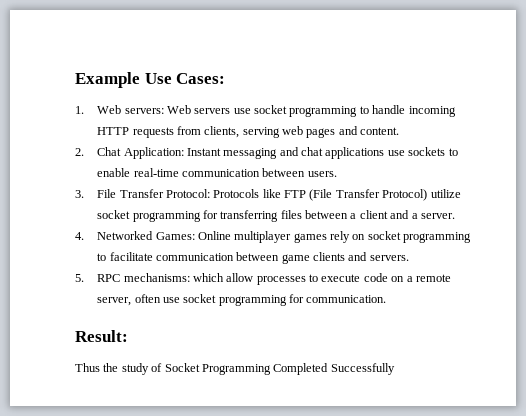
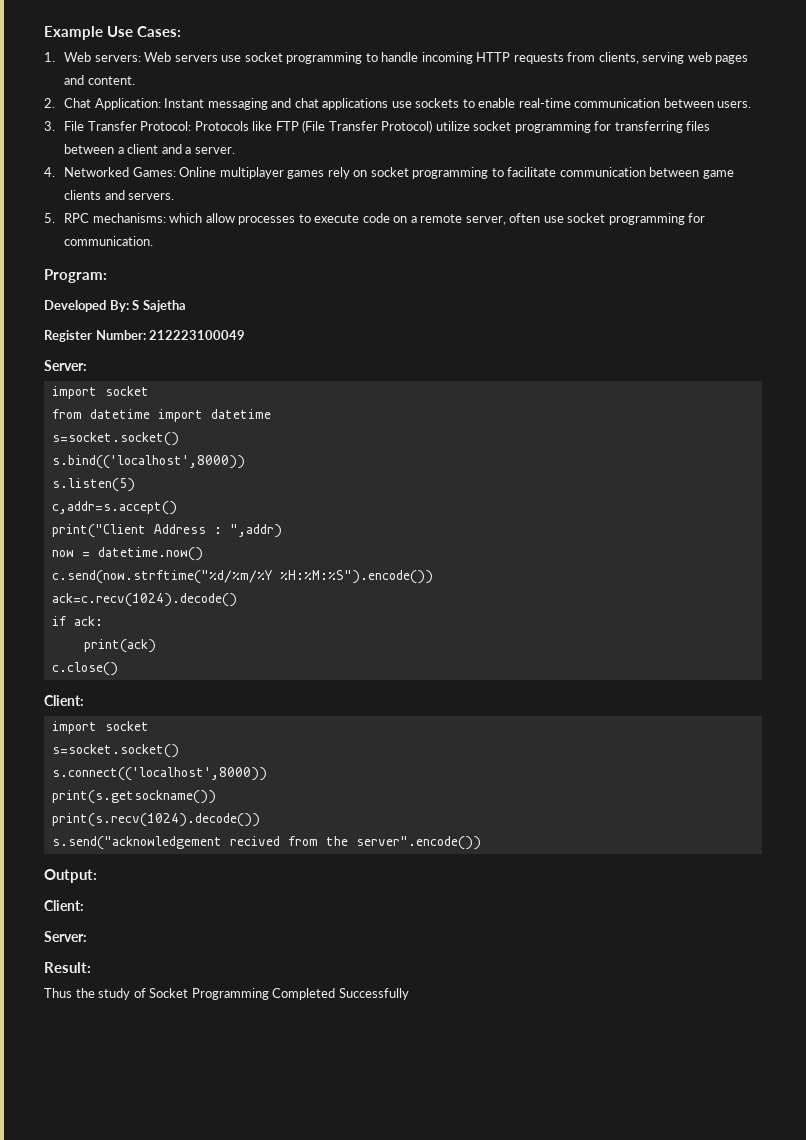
(387, 299) none -> [44,269,107,283] [44,300,186,312] [44,330,246,342] [44,360,87,371] [51,386,149,399] [51,409,271,422] [51,432,179,446] [51,455,245,469] [51,478,135,492] [51,501,177,515] [51,524,282,538] [51,547,203,561] [51,570,433,584] [51,593,237,607] [51,616,103,626] [83,639,156,653] [51,662,118,676] [44,695,84,706] [51,721,149,734] [51,744,179,758] [51,767,267,781] [51,790,216,804] [51,813,260,827] [51,836,481,850] [44,869,97,883] [44,900,84,911] [44,931,87,942] // Program: // Developed By: S Sajetha // Register Number: 212223100049 // Server: // import socket // from datetime import datetime // s=socket.socket() // s.bind(('localhost',8000)) // s.listen(5) // c,addr=s.accept() // print("Client Address : ",addr) // now = datetime.now() // c.send(now.strftime("%d/%m/%Y %H:%M:%S").encode()) // ack=c.recv(1024).decode() // if ack: // print(ack) // c.close() // Client: // import socket // s=socket.socket() // s.connect(('localhost',8000)) // print(s.getsockname()) // print(s.recv(1024).decode()) // s.send("acknowledgement recived from the server".encode()) // Output: // Client: // Server:

